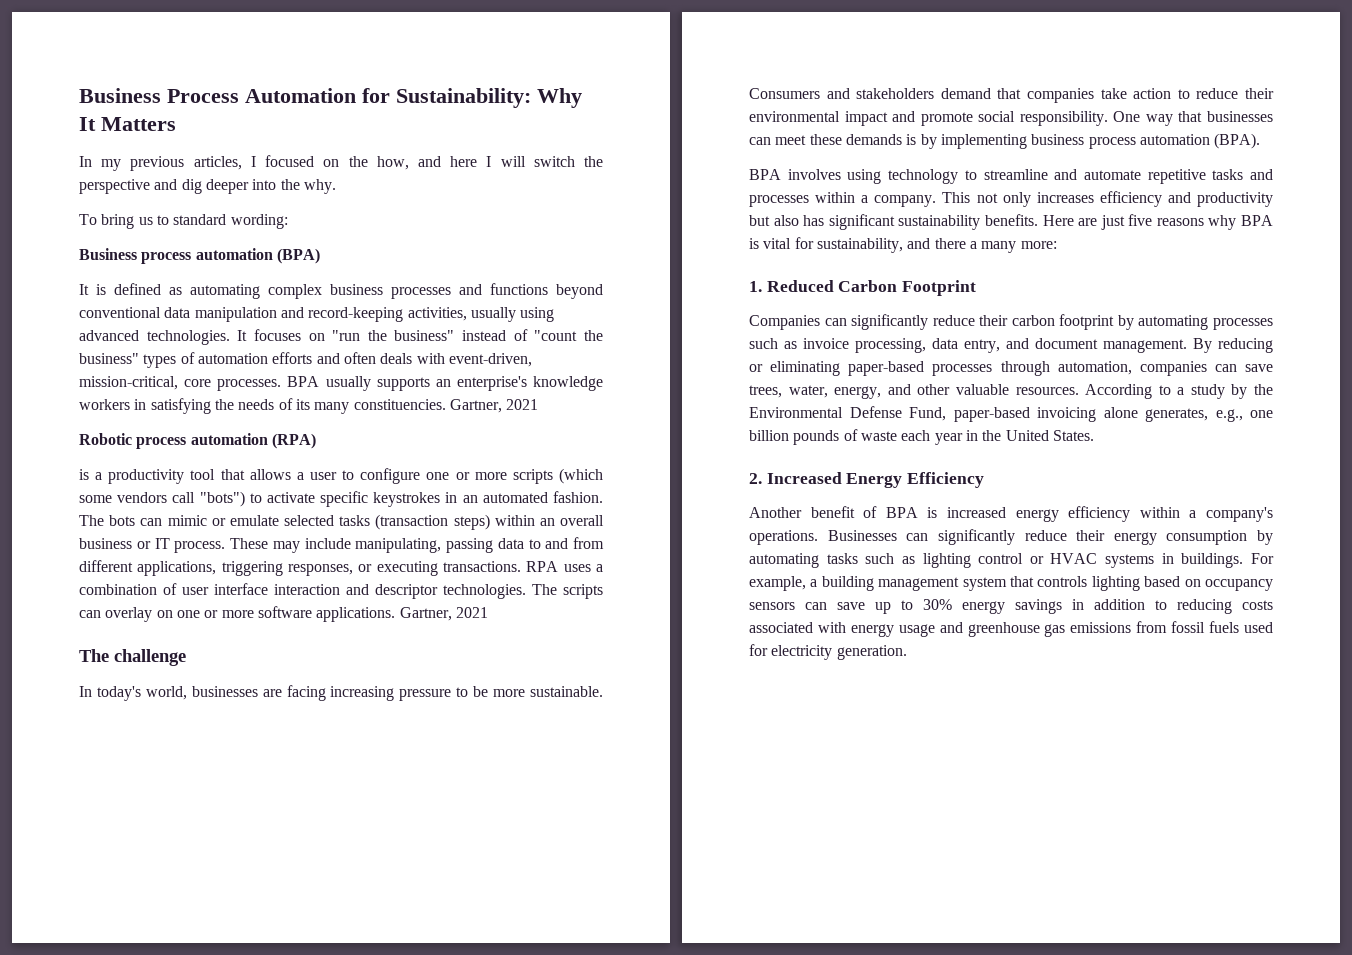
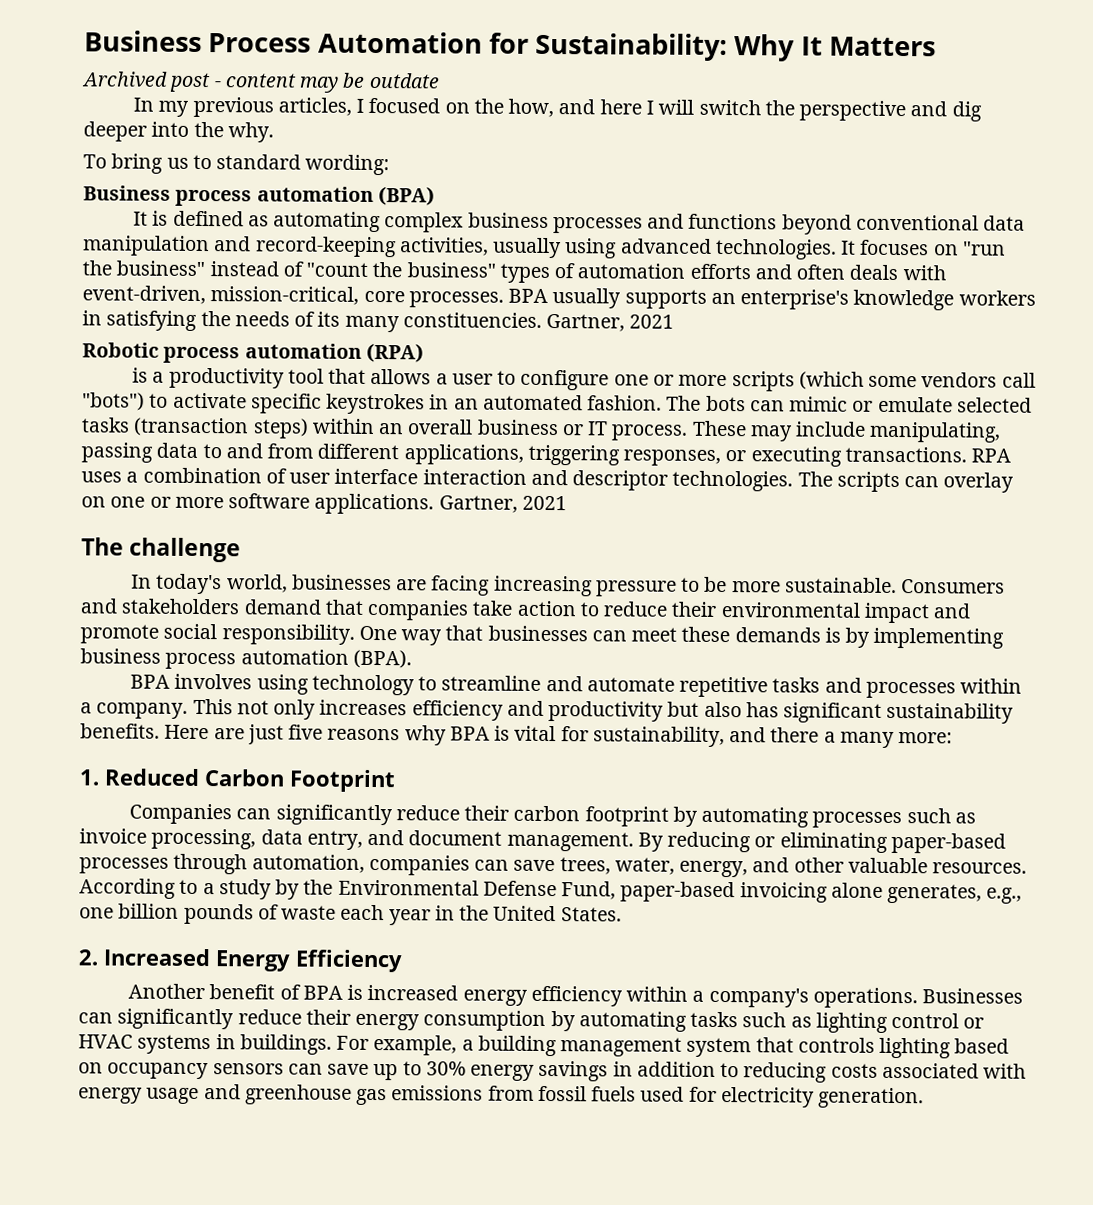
(176, 124) none -> [81,71,440,93] // Archived post - content may be outdate

